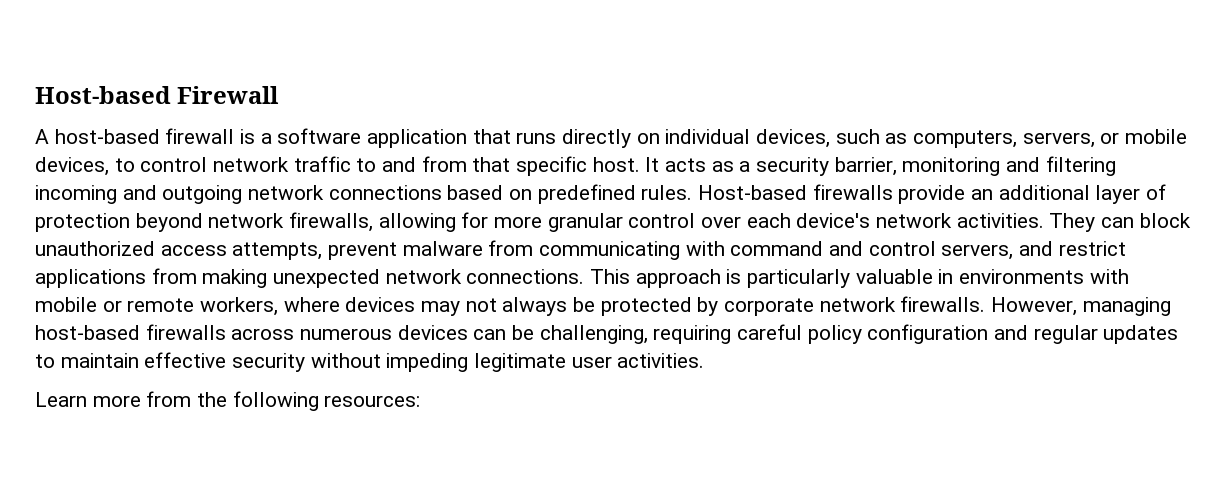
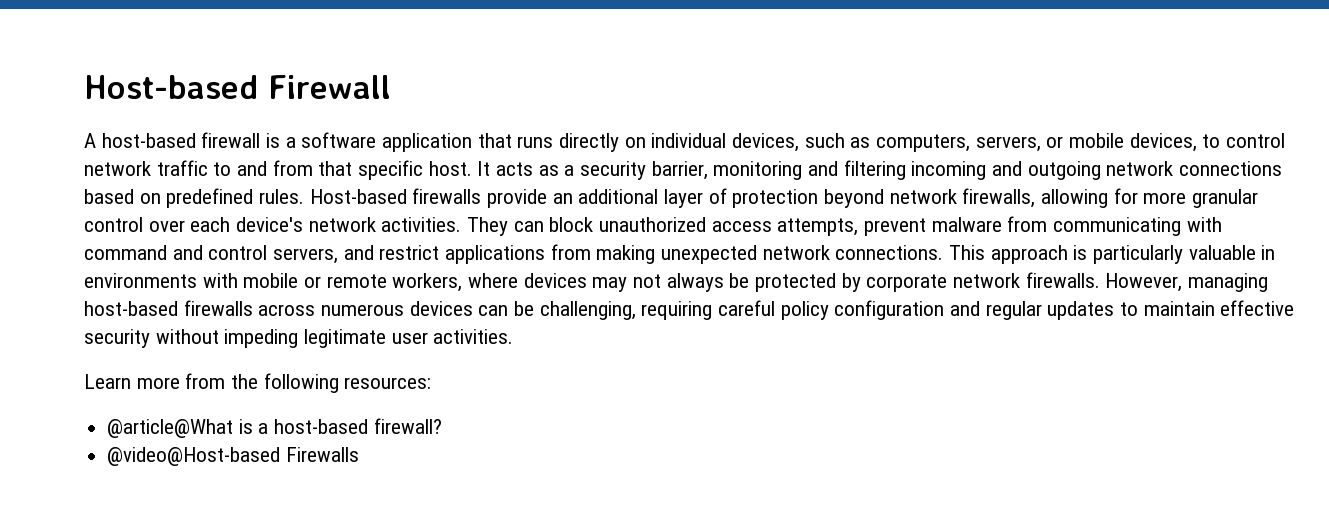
(421, 401) none -> [107,418,442,438] [107,447,359,466] // @article@What is a host-based firewall? // @video@Host-based Firewalls

